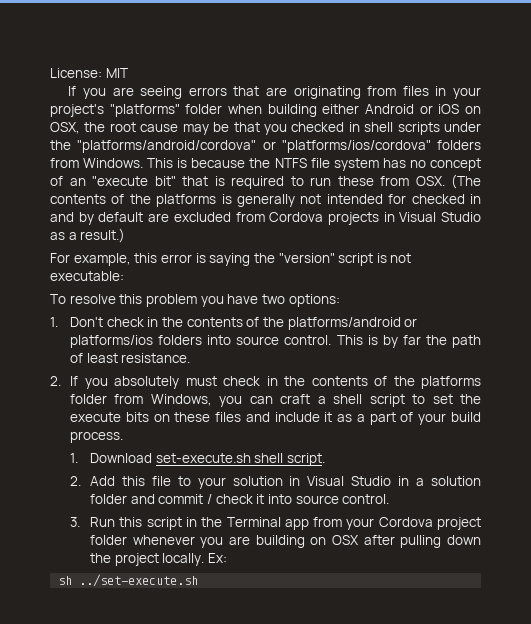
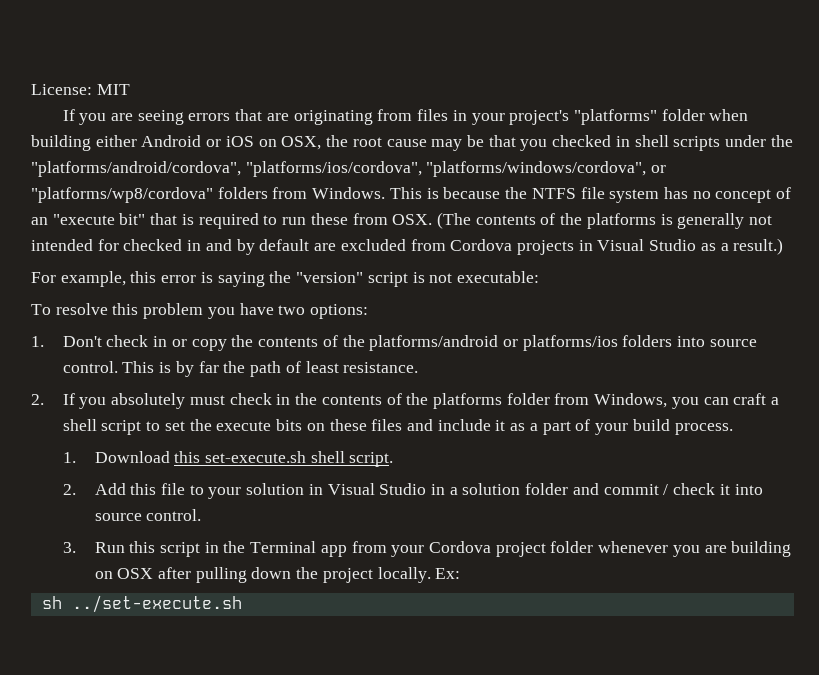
[77,140,431,153] "platforms/android/cordova" or "platforms/ios/cordova" -> [31,161,667,177] [31,187,213,203] "platforms/android/cordova", "platforms/ios/cordova", "platforms/windows/cordova", or "platforms/wp8/cordova"
(159, 322) none -> [171,339,227,351] or copy
(152, 458) none -> [174,451,201,463] this

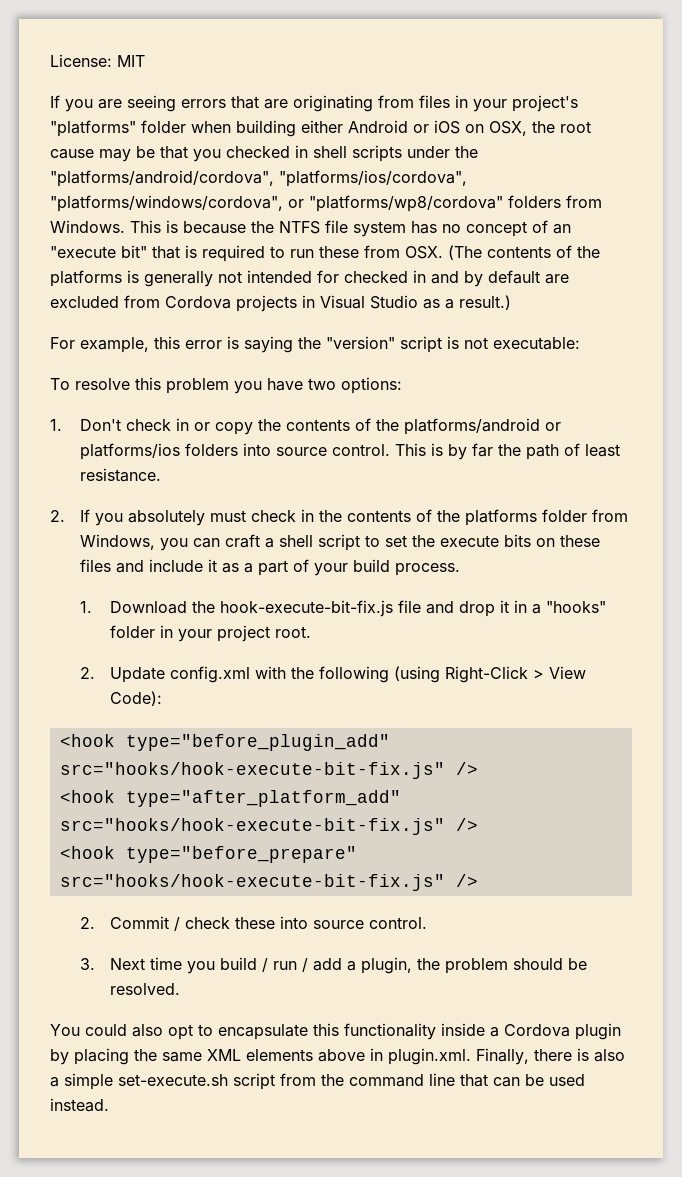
[174,451,394,467] [62,483,659,499] this set-execute.sh shell script. // 2. Add this file to your solution in Visual Studio in a solution folder and commit -> [192,600,607,617] [110,625,312,642] [80,666,587,683] [110,691,163,706] [59,734,390,751] [59,762,478,779] [59,790,401,807] [59,818,478,835] [59,846,357,863] [59,874,478,891] [80,916,170,929] the hook-execute-bit-fix.js file and drop it in a "hooks" folder in your project root. // 2. Update config.xml with the following (using Right-Click > View Code): // <hook type="before_plugin_add" src="hooks/hook-execute-bit-fix.js" /> // <hook type="after_platform_add" src="hooks/hook-execute-bit-fix.js" /> // <hook type="before_prepare" src="hooks/hook-execute-bit-fix.js" /> // 2. Commit
[719,484,730,495] it -> [235,917,276,929] these
[94,541,792,557] [94,567,461,583] [41,595,242,613] Run this script in the Terminal app from your Cordova project folder whenever you are building on OSX after pulling down the project locally. Ex: // sh ../set-execute.sh -> [110,957,588,974] [110,983,181,995] [50,1023,621,1040] [50,1048,625,1065] [50,1073,585,1090] [50,1098,109,1112] Next time you build / run / add a plugin, the problem should be resolved. // You could also opt to encapsulate this functionality inside a Cordova plugin by placing the same XML elements above in plugin.xml. Finally, there is also a simple set-execute.sh script from the command line that can be used instead.

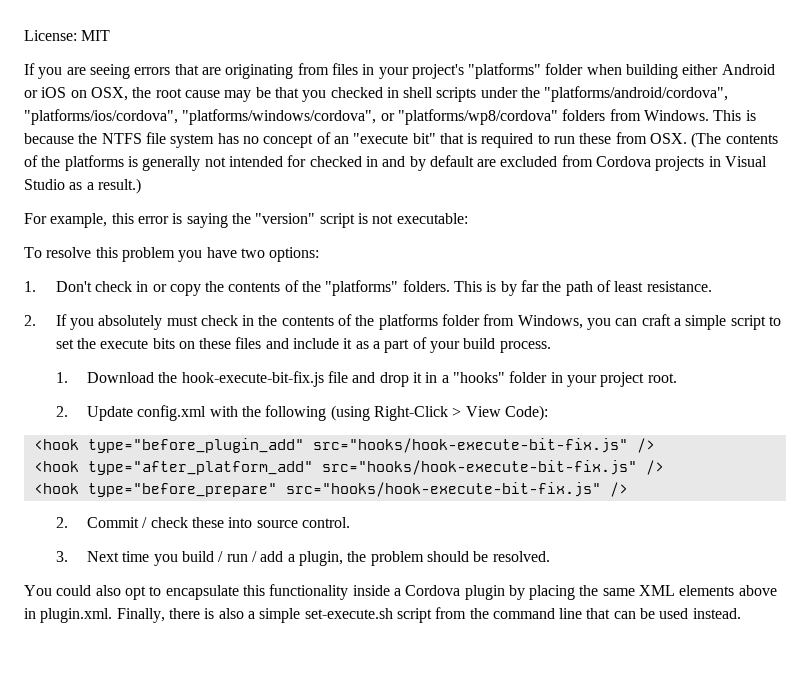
[404,418,562,435] [80,443,391,460] platforms/android or platforms/ios folders into source control. -> [325,280,450,296] "platforms" folders.
[279,535,314,547] shell -> [685,315,727,330] simple

